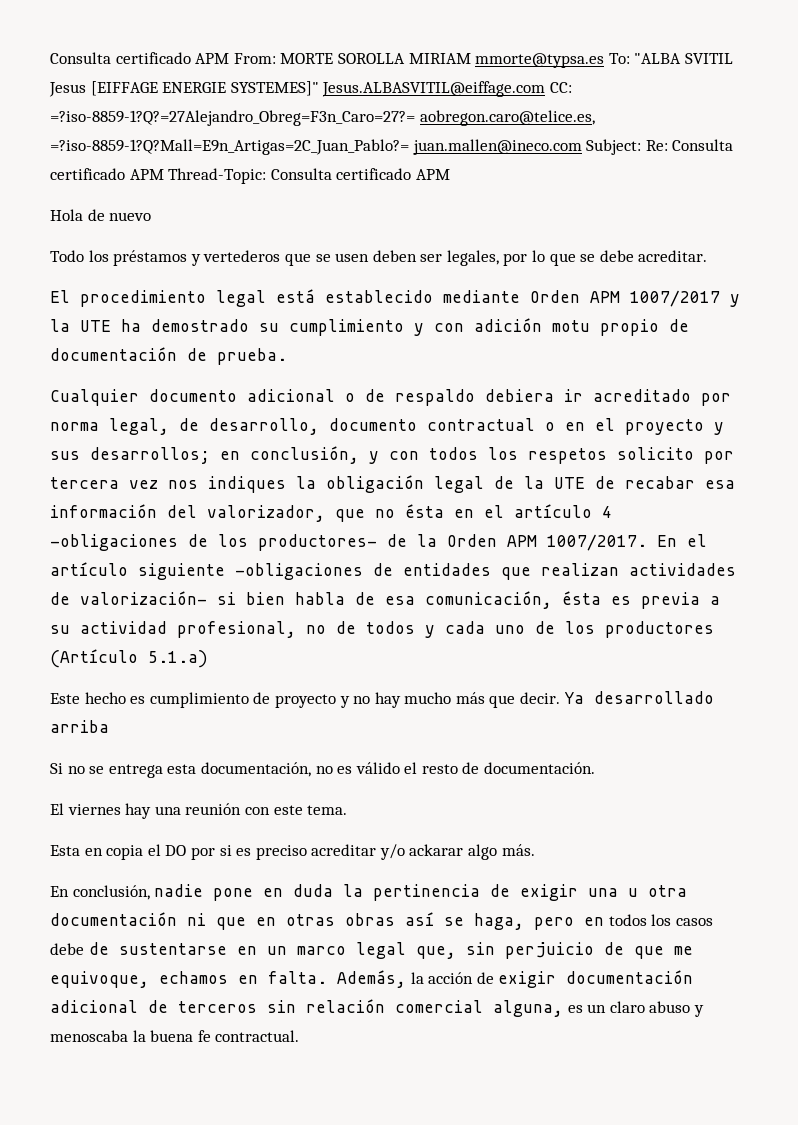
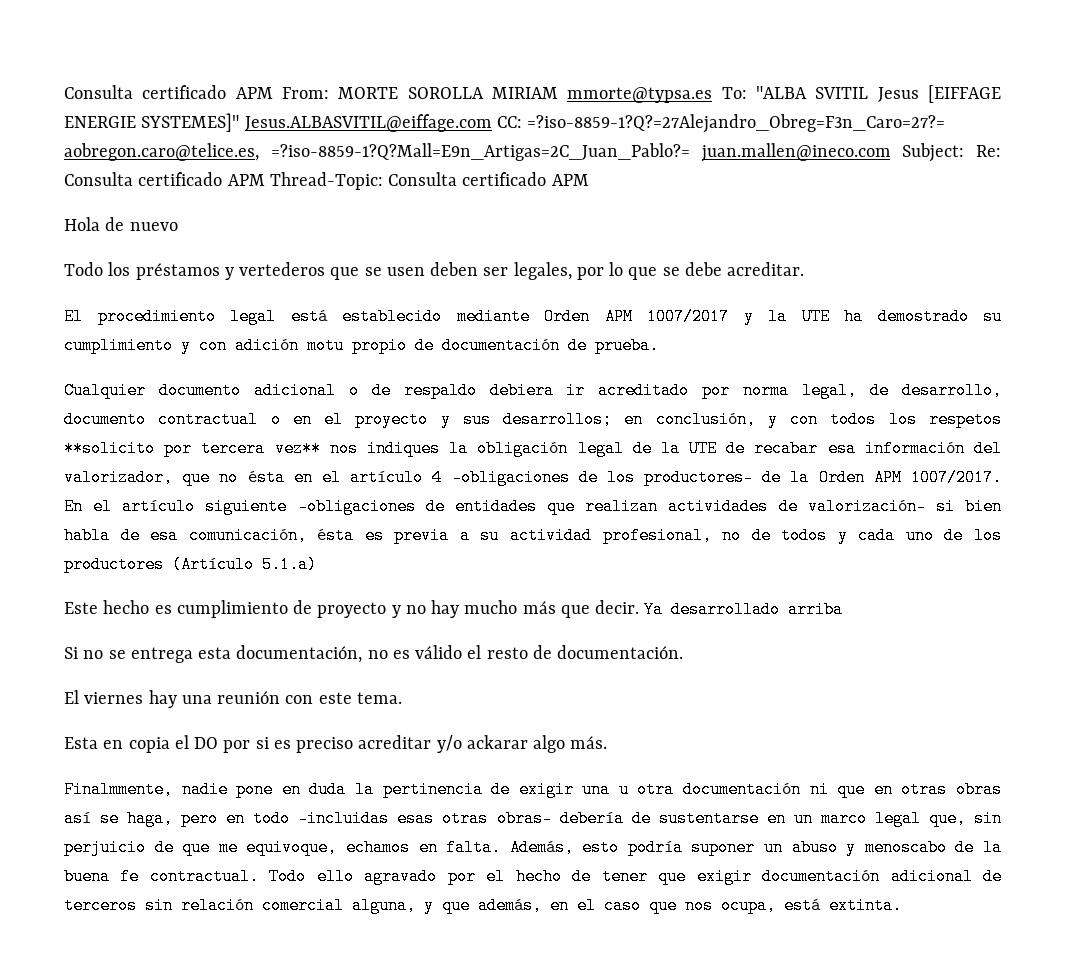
[617,447,694,460] solicito -> [64,440,155,457] **solicito
[129,480,158,489] vez -> [274,440,321,457] vez**
[50,885,150,900] En conclusión, -> [64,781,173,798] Finalmmente,
[608,914,713,926] [50,943,84,955] todos los casos debe -> [253,810,624,827] todo -incluidas esas otras obras- debería
[410,972,494,984] la acción de -> [582,839,1003,856] [64,868,687,885] esto podría suponer un abuso y menoscabo de la buena fe contractual. Todo ello agravado por el hecho de tener que
[567,1001,704,1017] [50,1030,300,1042] es un claro abuso y menoscaba la buena fe contractual. -> [424,897,902,914] y que además, en el caso que nos ocupa, está extinta.

